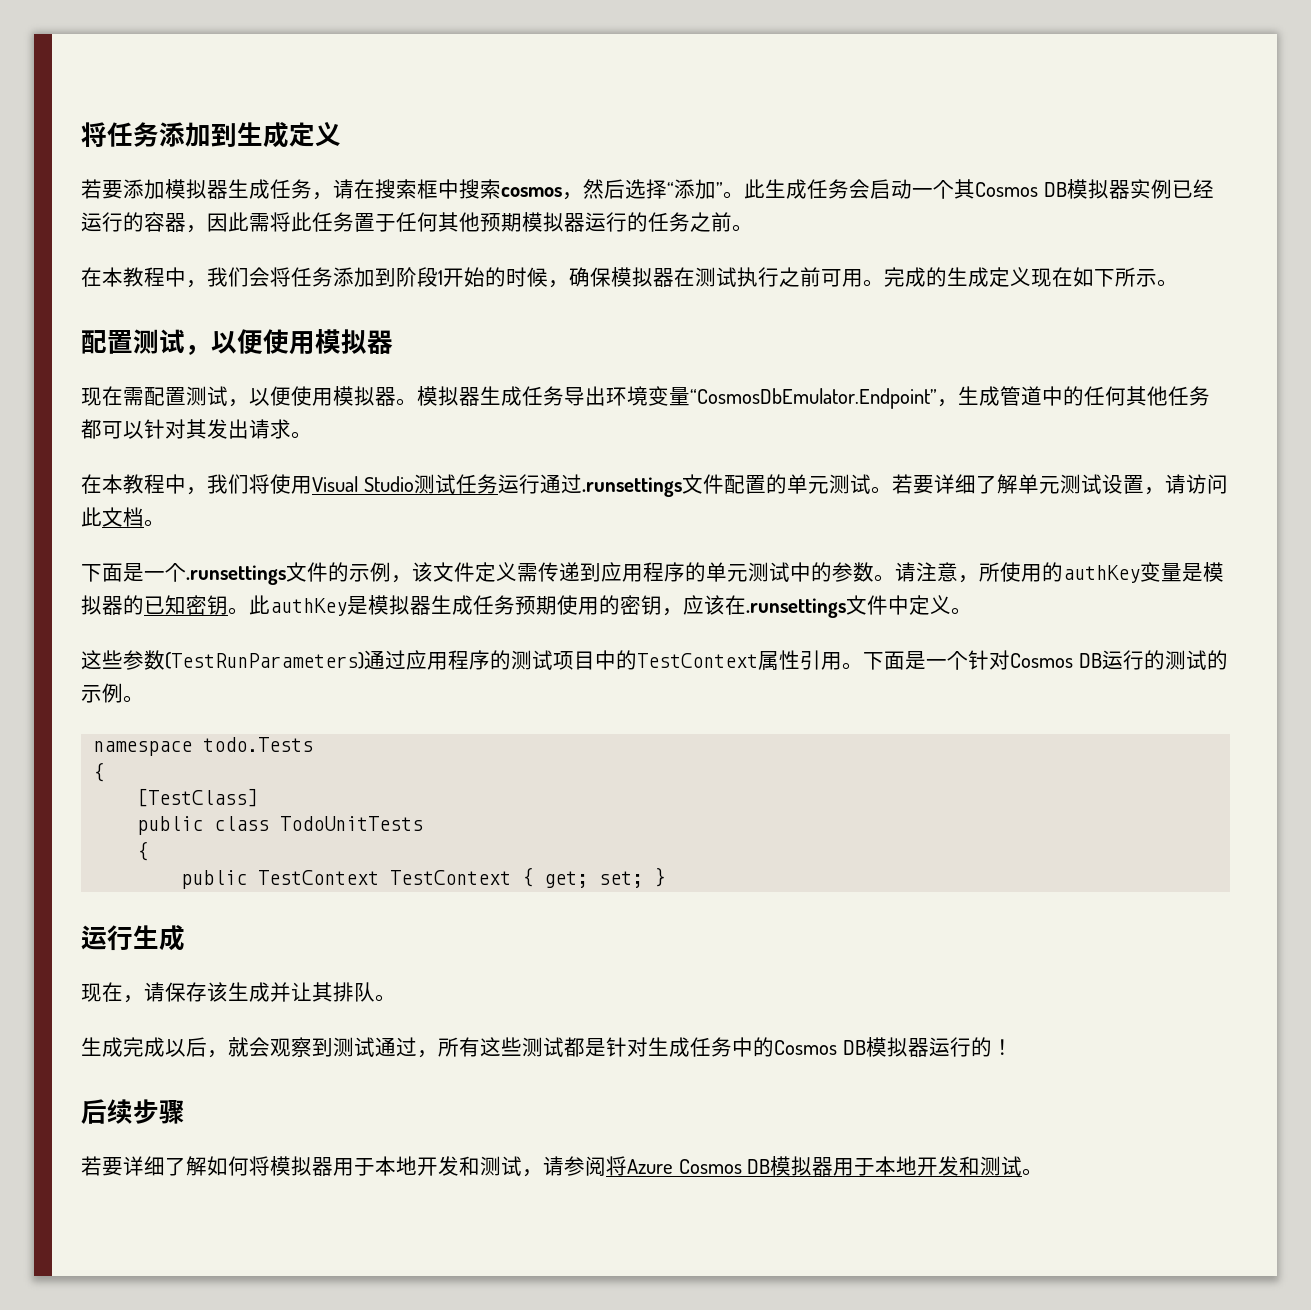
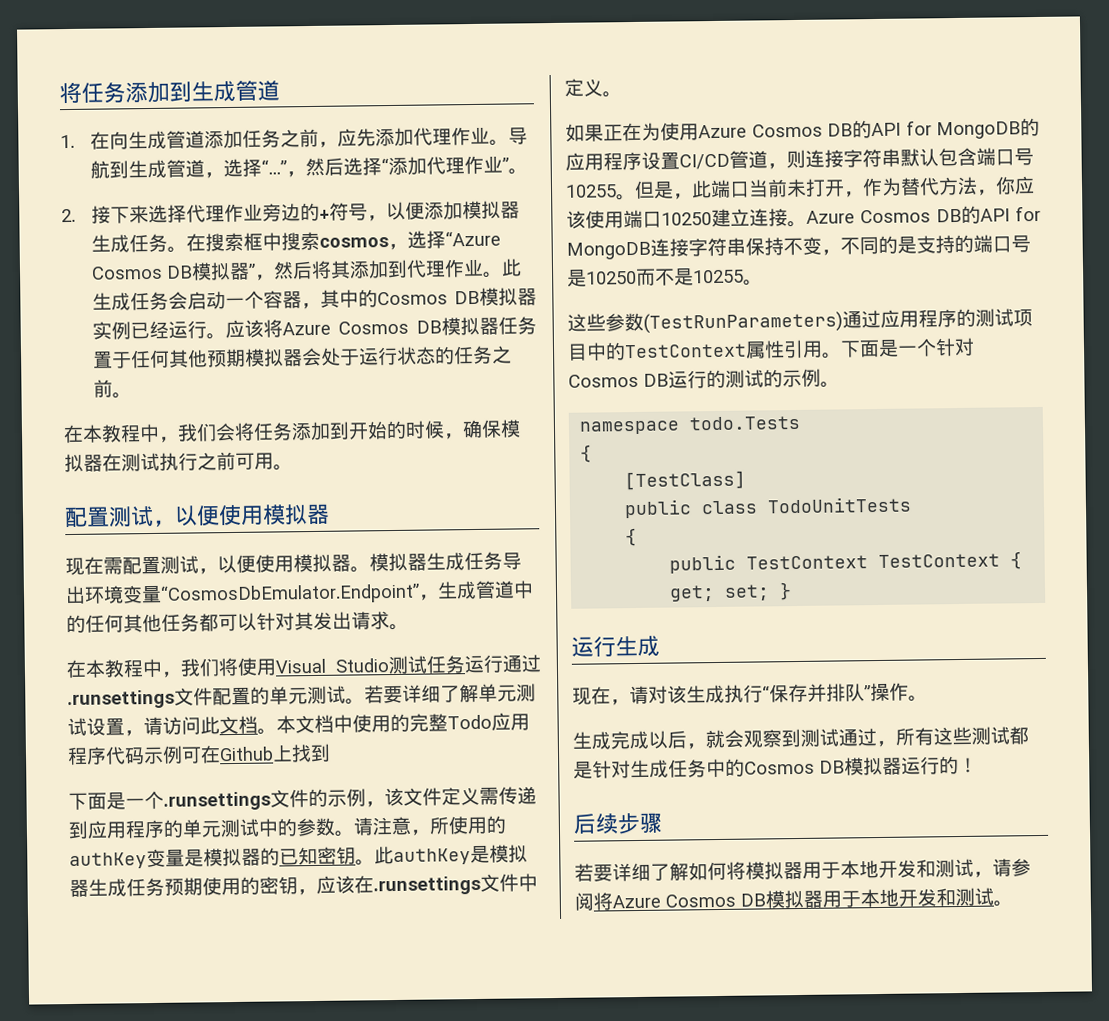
[289,122,341,147] [81,179,123,199] 定义 // 若要 -> [235,80,280,101] [60,127,528,150] [89,155,528,179] [61,201,425,224] 管道 // 1.在向生成管道添加任务之前，应先添加代理作业。导航到生成管道，选择“...”，然后选择“添加代理作业”。 // 2.接下来选择代理作业旁边的+符号，以便
[312,179,354,200] ，请 -> [166,246,187,253] 。
[583,179,723,199] 然后选择“添加” -> [406,230,501,249] [90,259,484,281] 选择“Azure Cosmos DB模拟器”，然后将其添加到代理作业
[954,179,975,199] 其 -> [262,289,378,310] 容器，其中的
[123,212,312,233] 的容器，因此需将此 -> [205,316,499,340] 。应该将Azure Cosmos DB模拟器
[585,212,627,232] 运行 -> [300,346,436,367] 会处于运行状态
[396,267,443,287] 阶段1 -> (350, 430) none
[884,267,1178,287] 完成的生成定义现在如下所示。 -> (293, 467) none
(165, 523) none -> [276,712,530,734] [67,743,331,766] 本文档中使用的完整Todo应用程序代码示例可在Github上找到
(972, 611) none -> [565,117,1040,142] [565,147,1034,171] [565,176,1035,201] [566,205,1041,229] [566,234,1031,260] [567,268,763,287] // 如果正在为使用Azure Cosmos DB的API for MongoDB的应用程序设置CI/CD管道，则连接字符串默认包含端口号10255。但是，此端口当前未打开，作为替代方法，你应该使用端口10250建立连接。Azure Cosmos DB的API for MongoDB连接字符串保持不变，不同的是支持的端口号是10250而不是10255。
[165,982,375,1002] 保存该生成并让其排队 -> [648,682,909,704] 对该生成执行“保存并排队”操作

